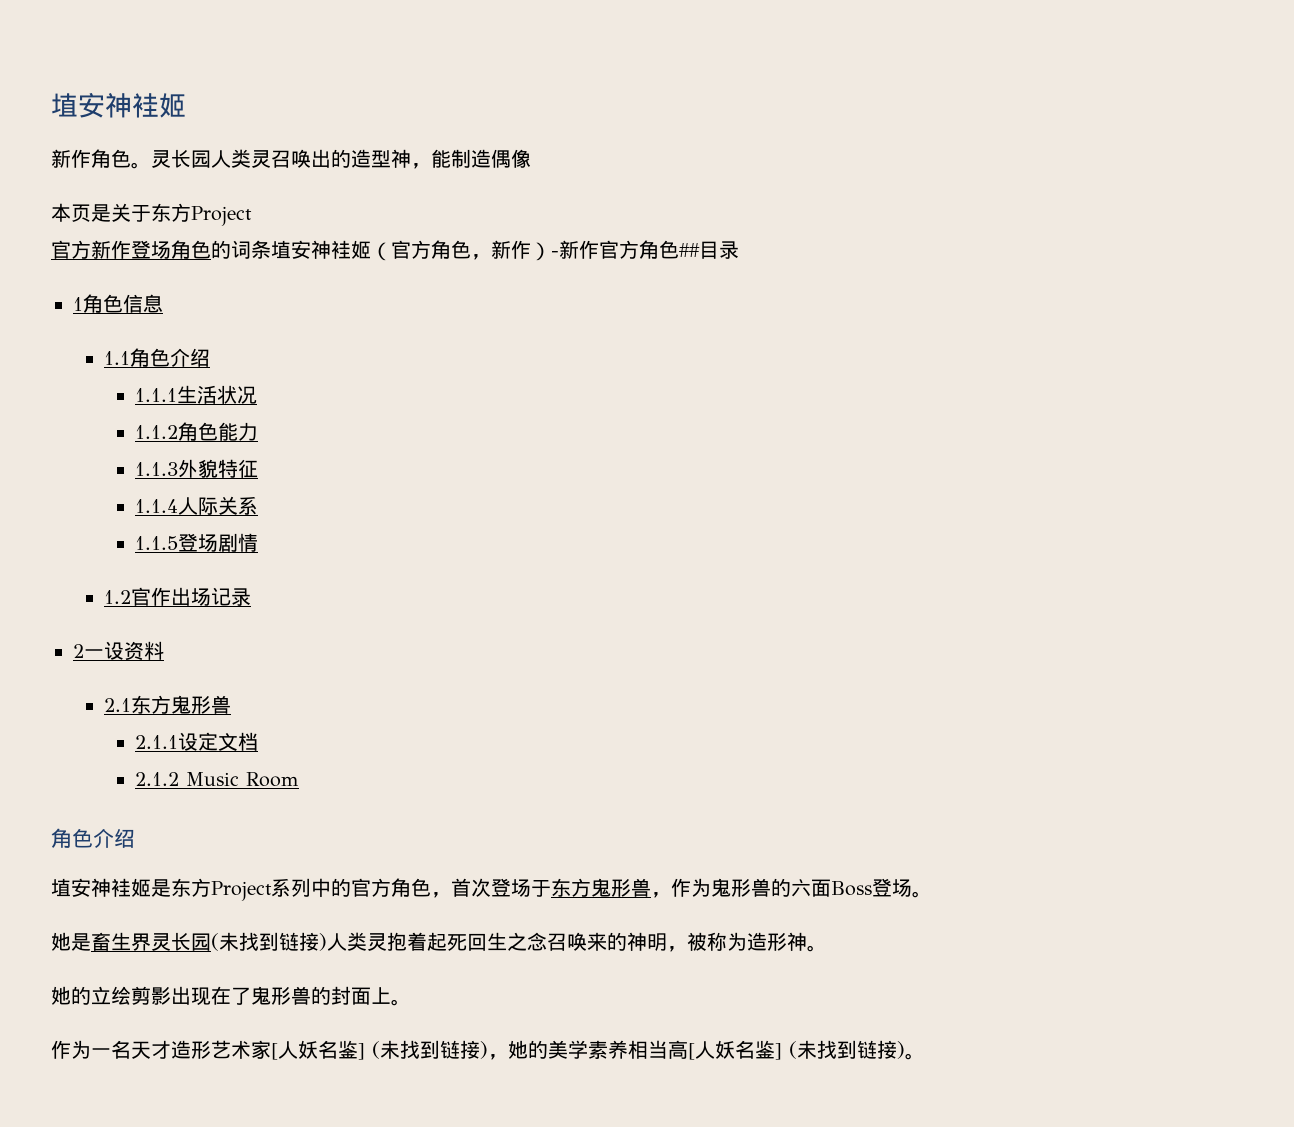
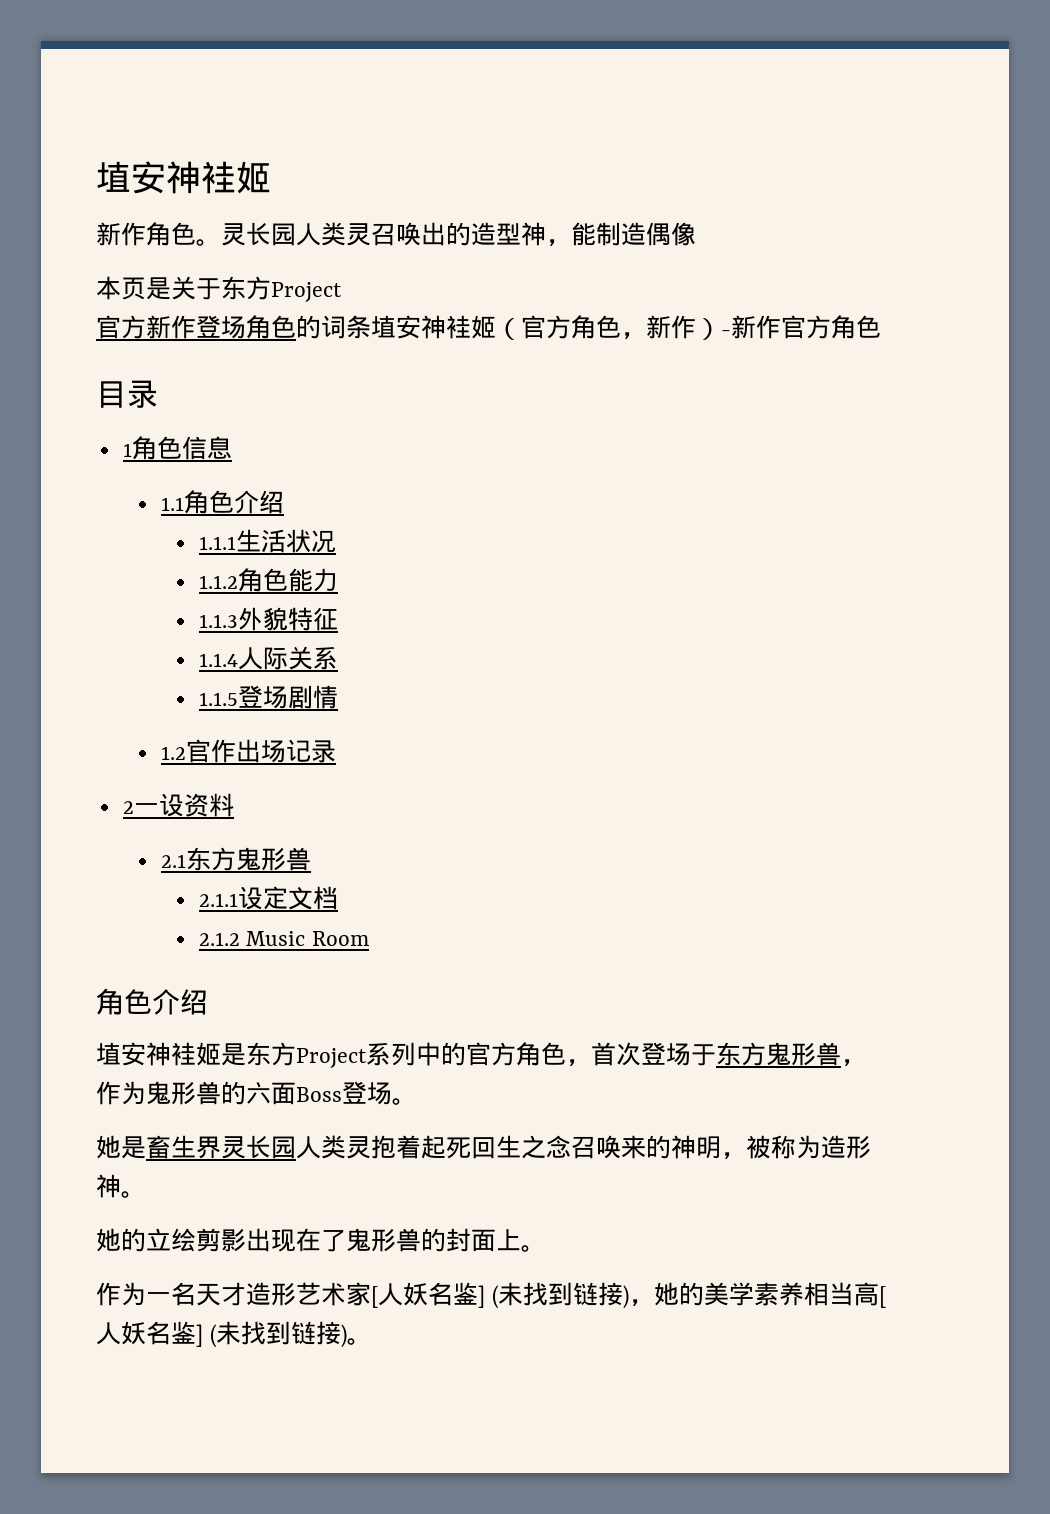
[679,243,700,257] ## -> (881, 326) //
[211,932,327,951] (未找到链接) -> (296, 1147) none

